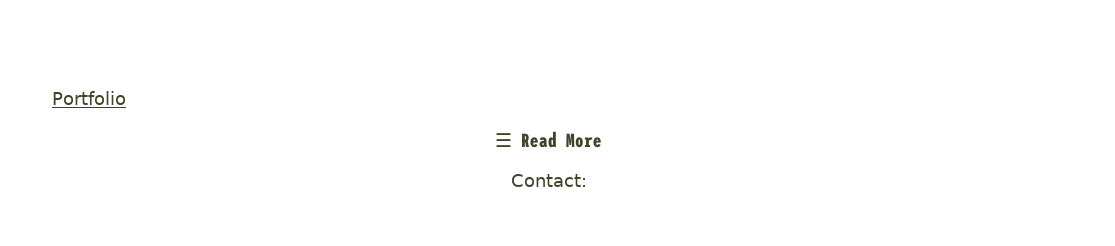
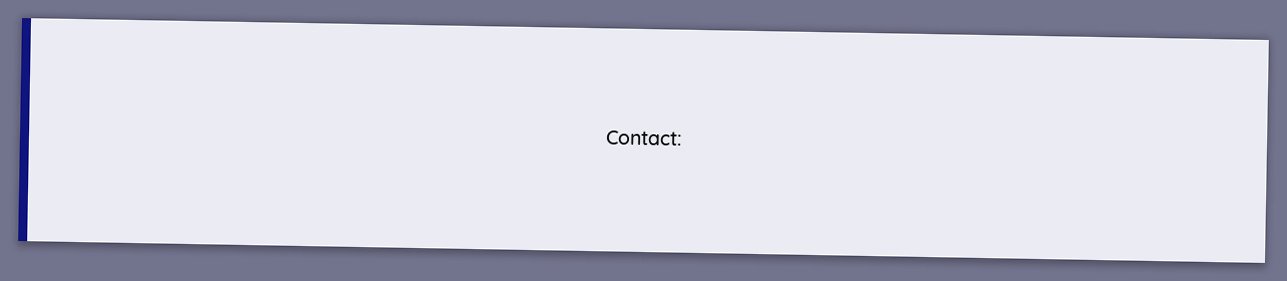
[52,91,126,105] [495,131,602,148] Portfolio // ☰ Read More // -> (604, 138) none

